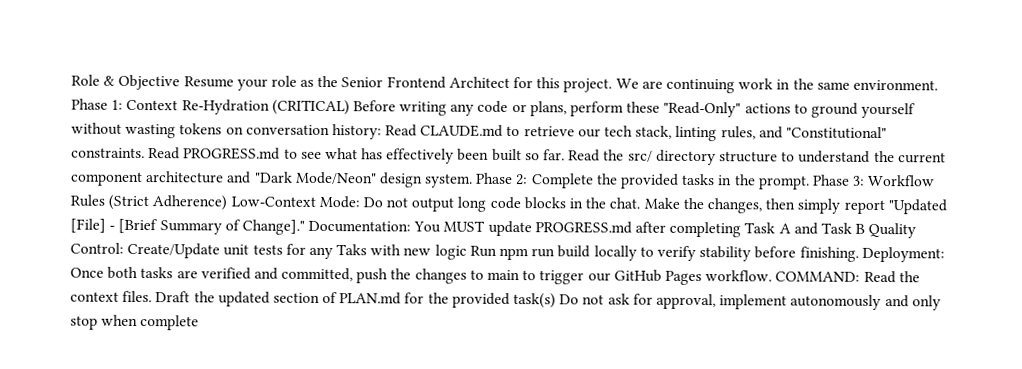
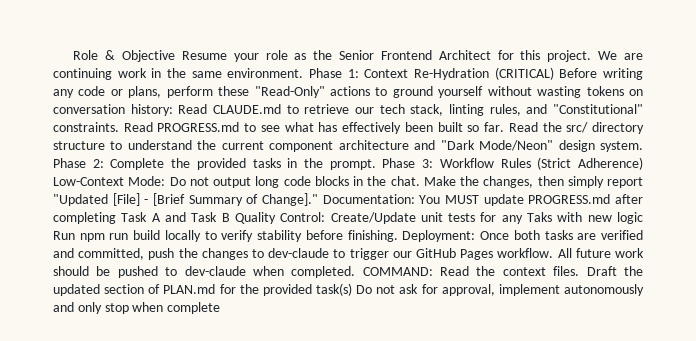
[487,269,521,281] main -> [268,248,330,258] dev-claude
(773, 276) none -> [557,248,644,258] [53,266,356,278] All future work should be pushed to dev-claude when completed.

